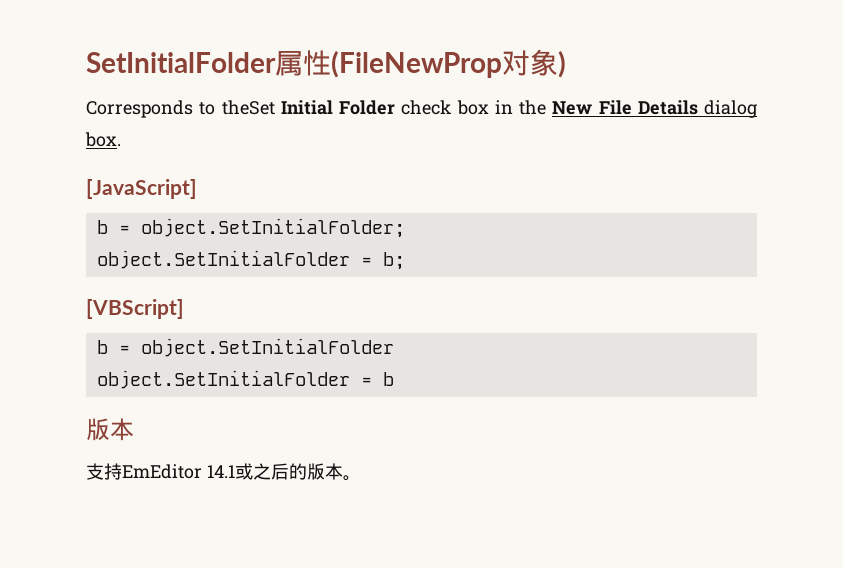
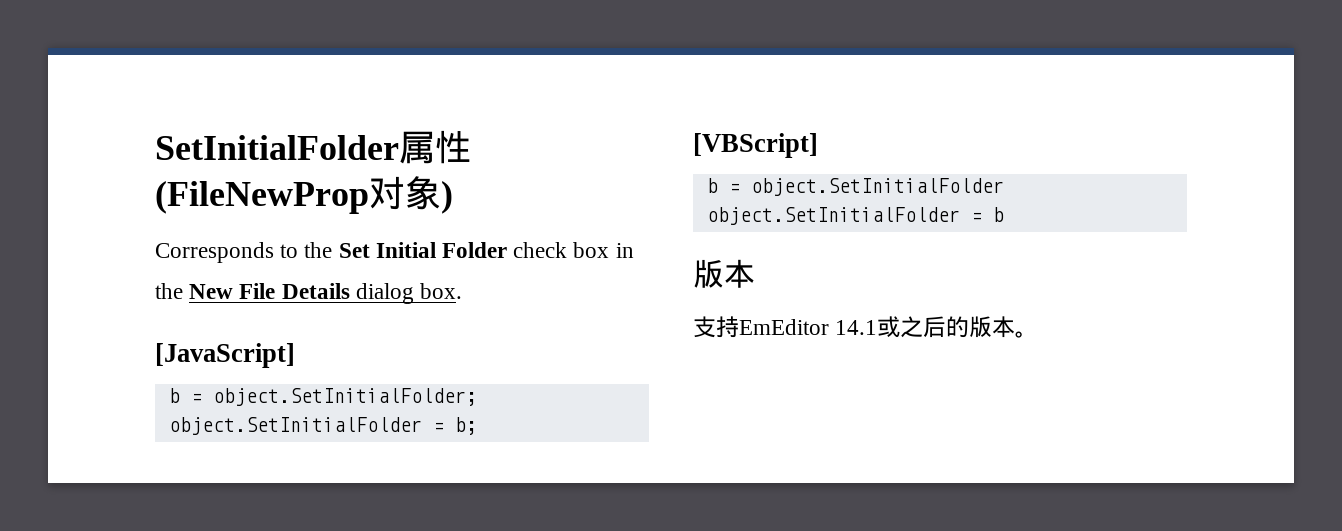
[221,100,275,115] theSet -> [304,242,370,258] the Set

